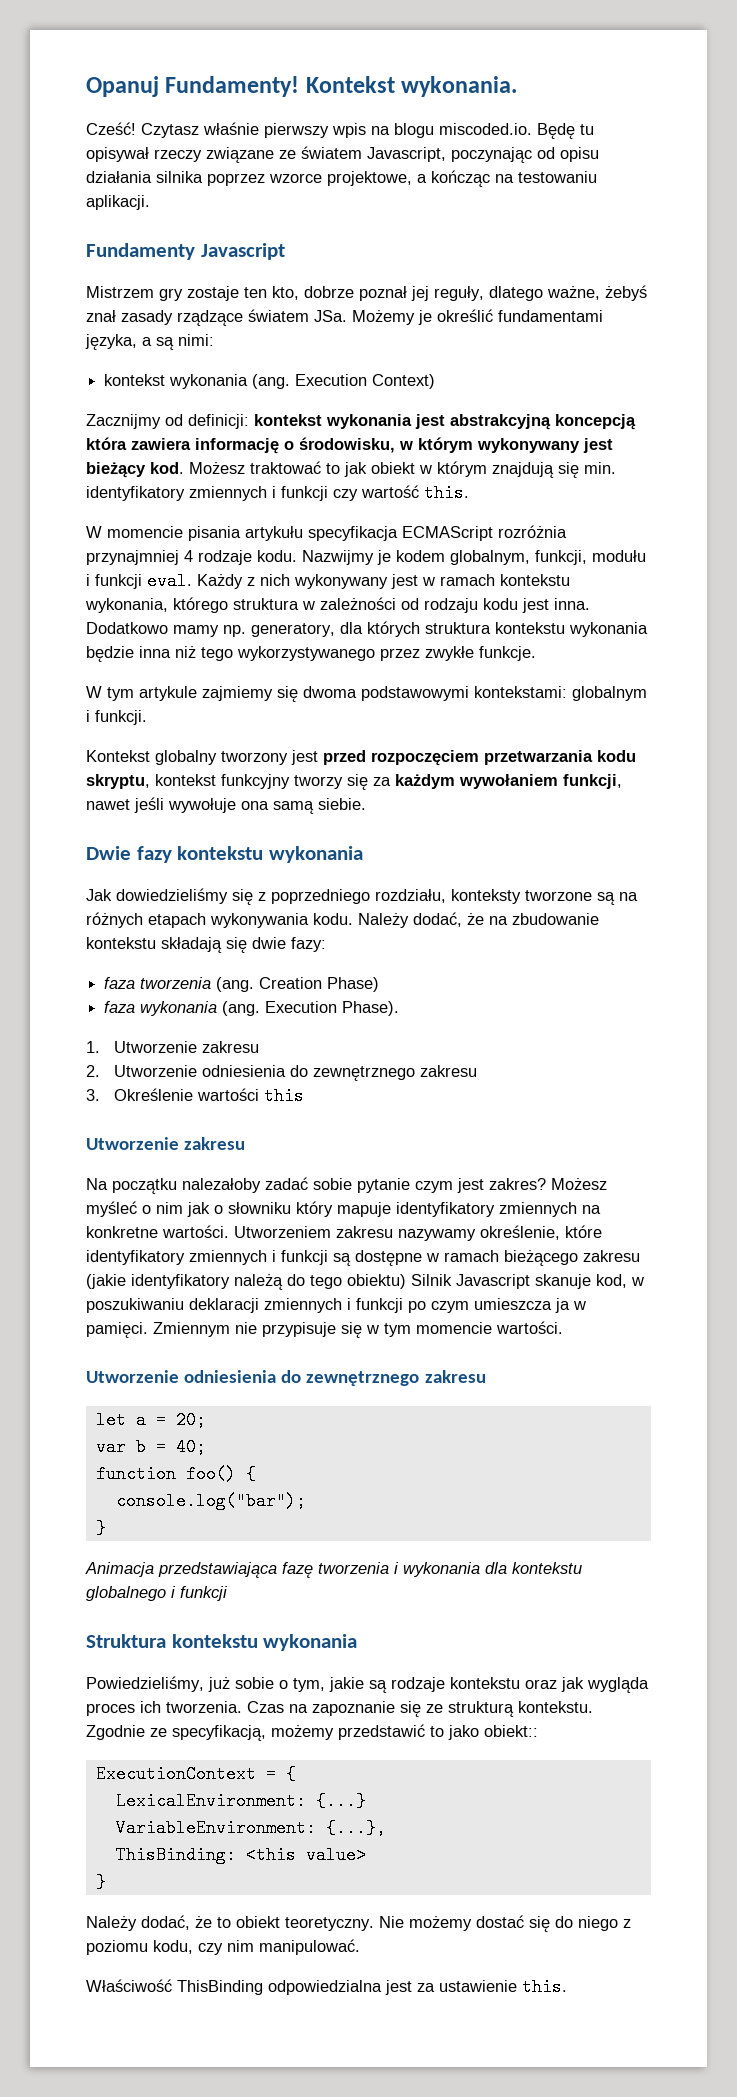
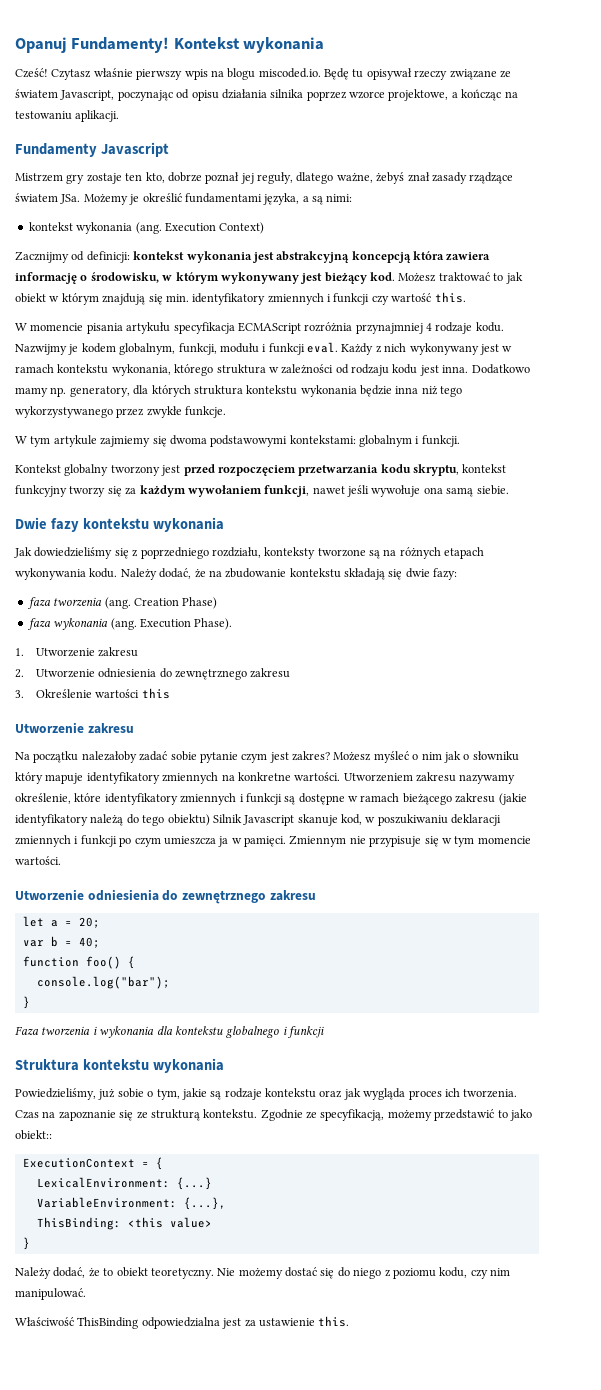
[401,76,518,97] wykonania. -> [243,37,325,53] wykonania
[85,1562,313,1578] Animacja przedstawiająca fazę -> [15,1026,39,1035] Faza

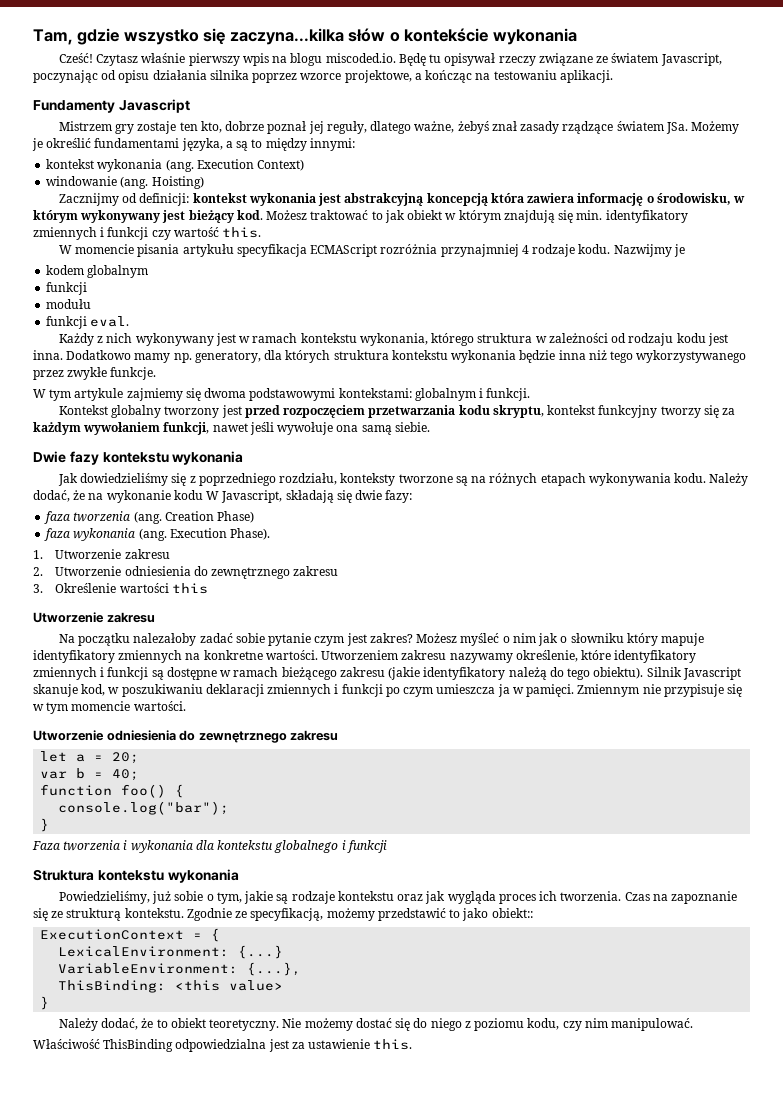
[15,37,240,53] Opanuj Fundamenty! Kontekst -> [33,28,489,45] Tam, gdzie wszystko się zaczyna...kilka słów o kontekście
[326,194,353,202] nimi: -> [251,138,355,151] to między innymi:
(265, 228) none -> [46,176,204,189] // windowanie (ang. Hoisting)
[81,343,217,355] kodem globalnym, funkcji, -> [46,265,149,278] [46,282,88,295] // kodem globalnym // funkcji //
[262,344,267,352] i -> (92, 304) //
(338, 347) none -> (130, 321) //
[225,568,341,578] zbudowanie kontekstu -> [106,490,283,503] wykonanie kodu W Javascript,
[167,814,210,826] obiektu) -> [593,667,644,679] obiektu).

